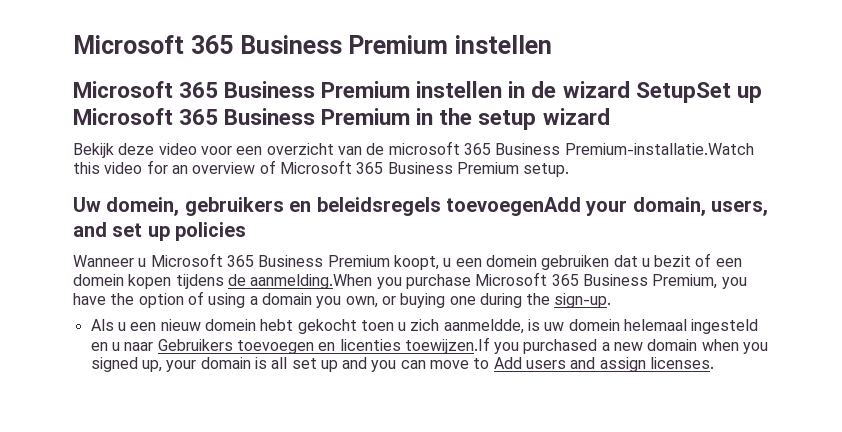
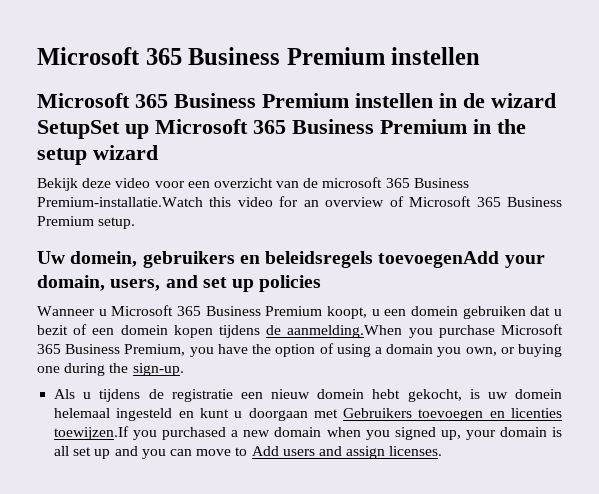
(126, 326) none -> [99,389,233,402] tijdens de registratie
[297,319,524,334] gekocht toen u zich aanmeldde, -> [407,389,462,402] gekocht,
[111,342,154,351] u naar -> [199,408,338,421] kunt u doorgaan met

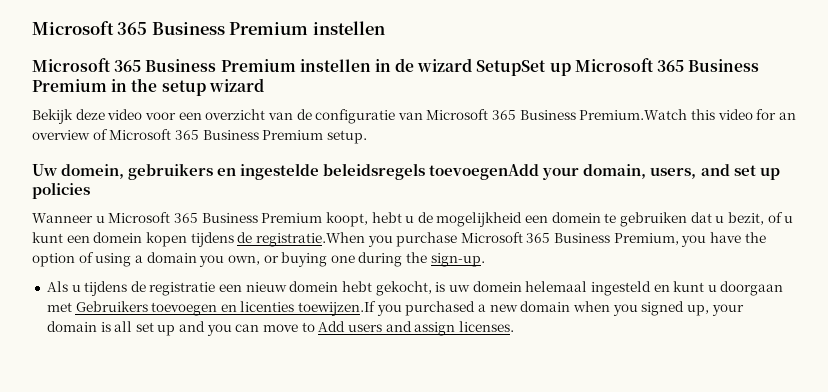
[322,177,469,188] [37,197,203,207] microsoft 365 Business Premium-installatie.Watch -> [315,109,688,124] configuratie van Microsoft 365 Business Premium.Watch
(260, 259) none -> [240,163,320,180] ingestelde
[371,306,458,316] u een domein -> [371,212,617,227] hebt u de mogelijkheid een domein te
[37,324,88,335] bezit of -> [727,212,794,225] [32,232,63,243] bezit, of u kunt
[287,325,403,338] aanmelding.When -> [255,232,365,247] registratie.When

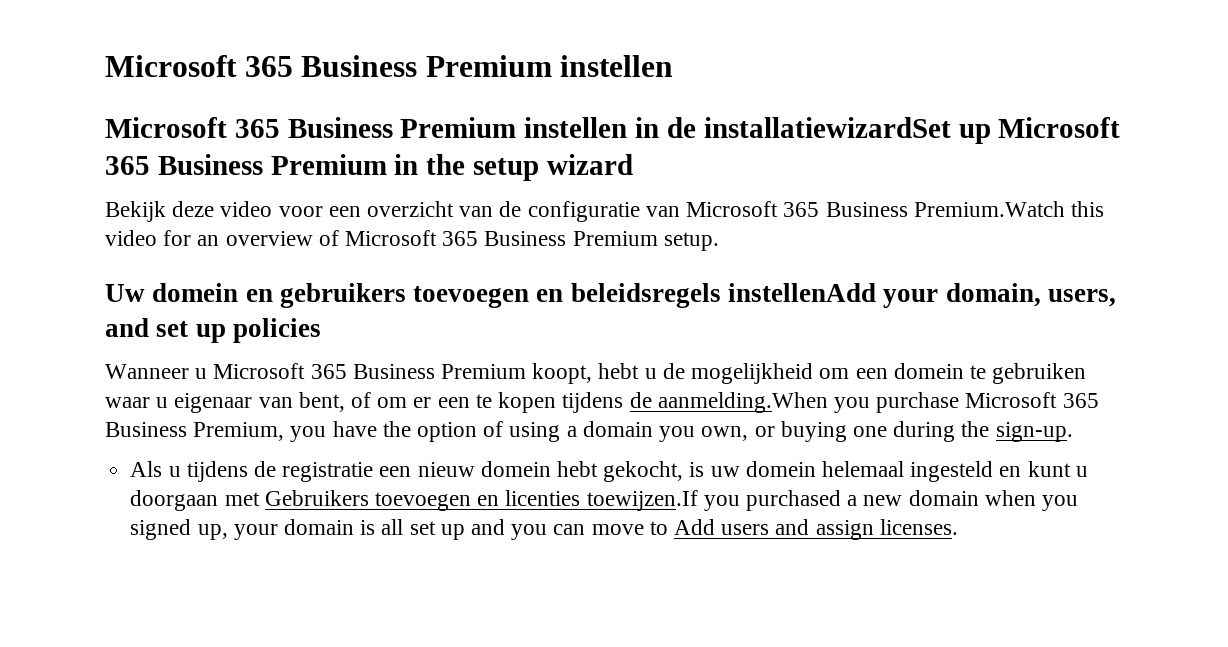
[417,58,547,76] wizard SetupSet -> [703,117,951,138] installatiewizardSet
[61,163,540,180] domein, gebruikers en ingestelde beleidsregels toevoegenAdd -> [152,283,877,308] domein en gebruikers toevoegen en beleidsregels instellenAdd
(523, 219) none -> [819,368,850,379] om
[690,212,794,225] [32,232,143,243] dat u bezit, of u kunt een domein -> [105,392,492,413] waar u eigenaar van bent, of om er een te
[255,232,365,247] registratie.When -> [657,392,828,413] aanmelding.When

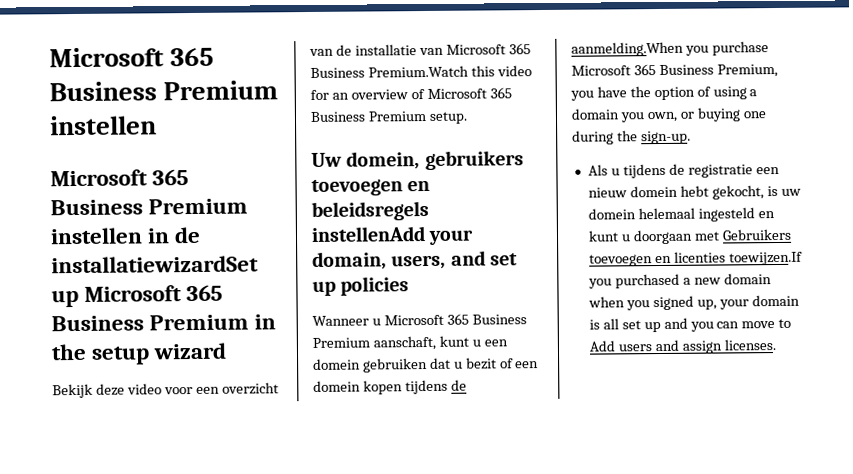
[527,201,640,222] configuratie -> [354,44,417,56] installatie
[152,283,273,302] domein en -> [346,151,421,170] domein,
[532,363,1087,384] [105,392,492,413] koopt, hebt u de mogelijkheid om een domein te gebruiken waar u eigenaar van bent, of om er een te -> [372,335,508,351] [313,357,540,373] [313,380,361,392] aanschaft, kunt u een domein gebruiken dat u bezit of een domein

